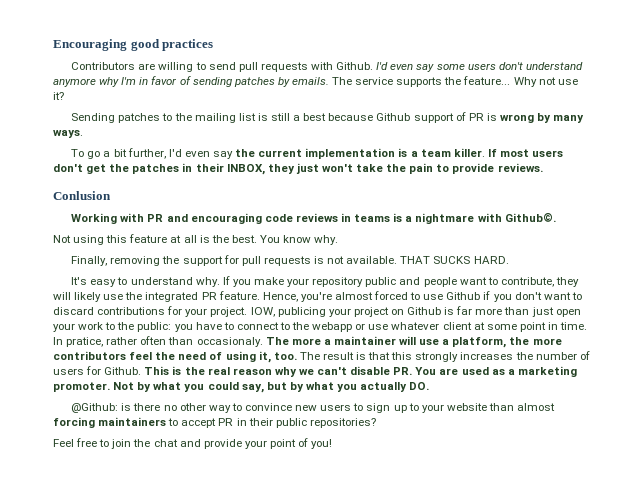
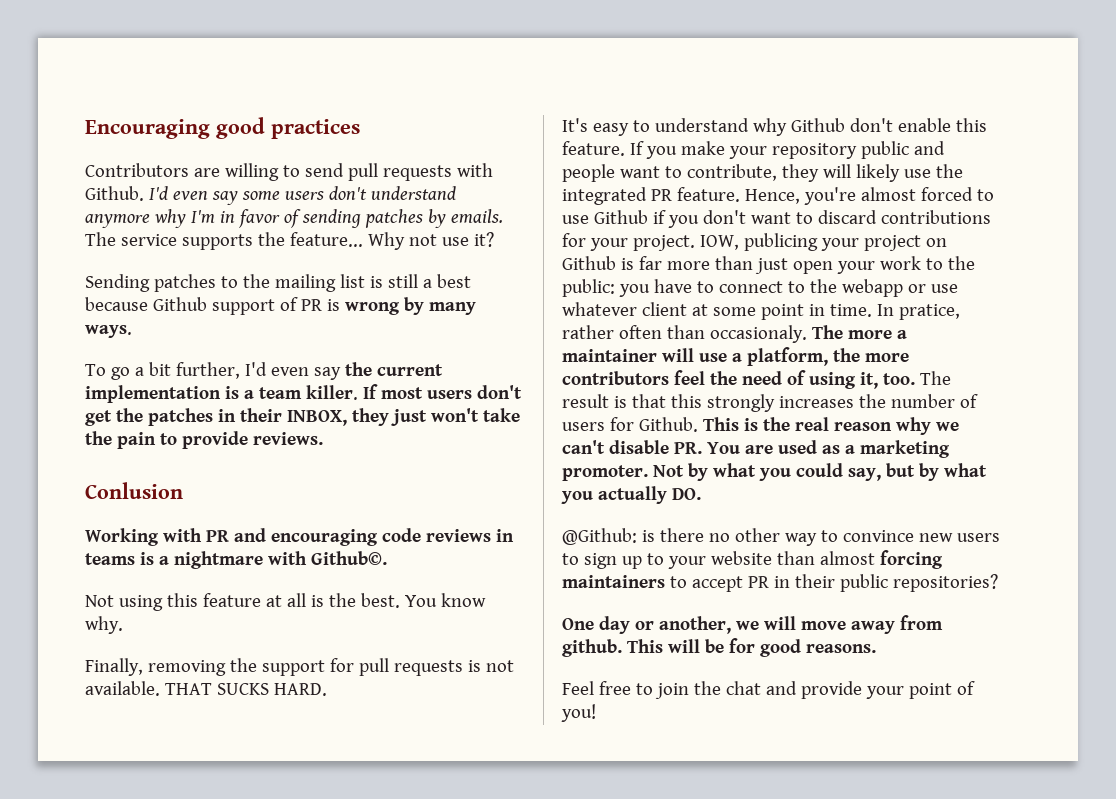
[195,277,220,287] why. -> [752,118,987,136] [562,141,625,156] why Github don't enable this feature.
(376, 423) none -> [562,615,943,634] [562,638,876,657] // One day or another, we will move away from github. This will be for good reasons.

